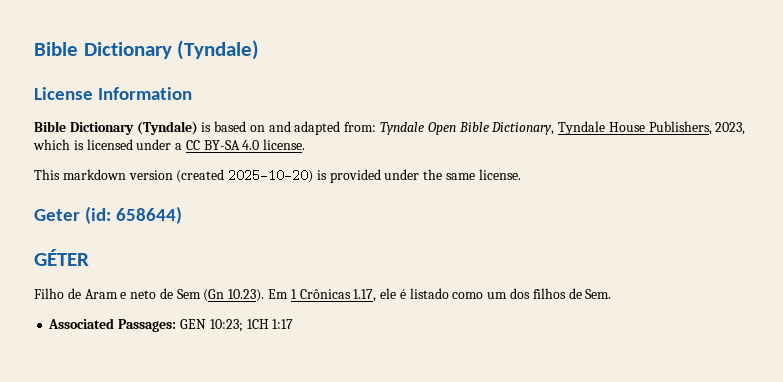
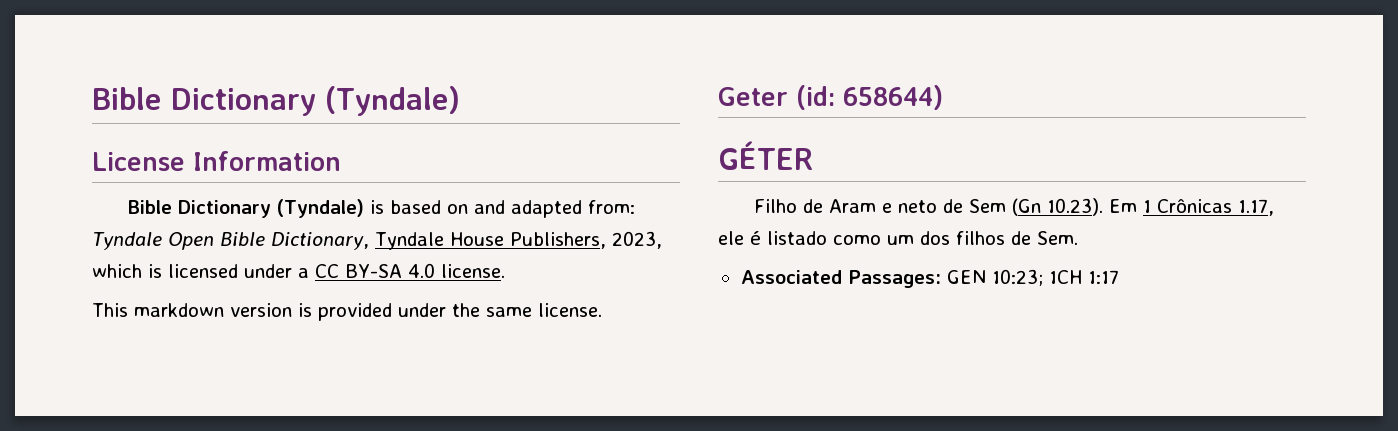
[176,169,314,183] (created 2025-10-20) -> (292, 310) none

